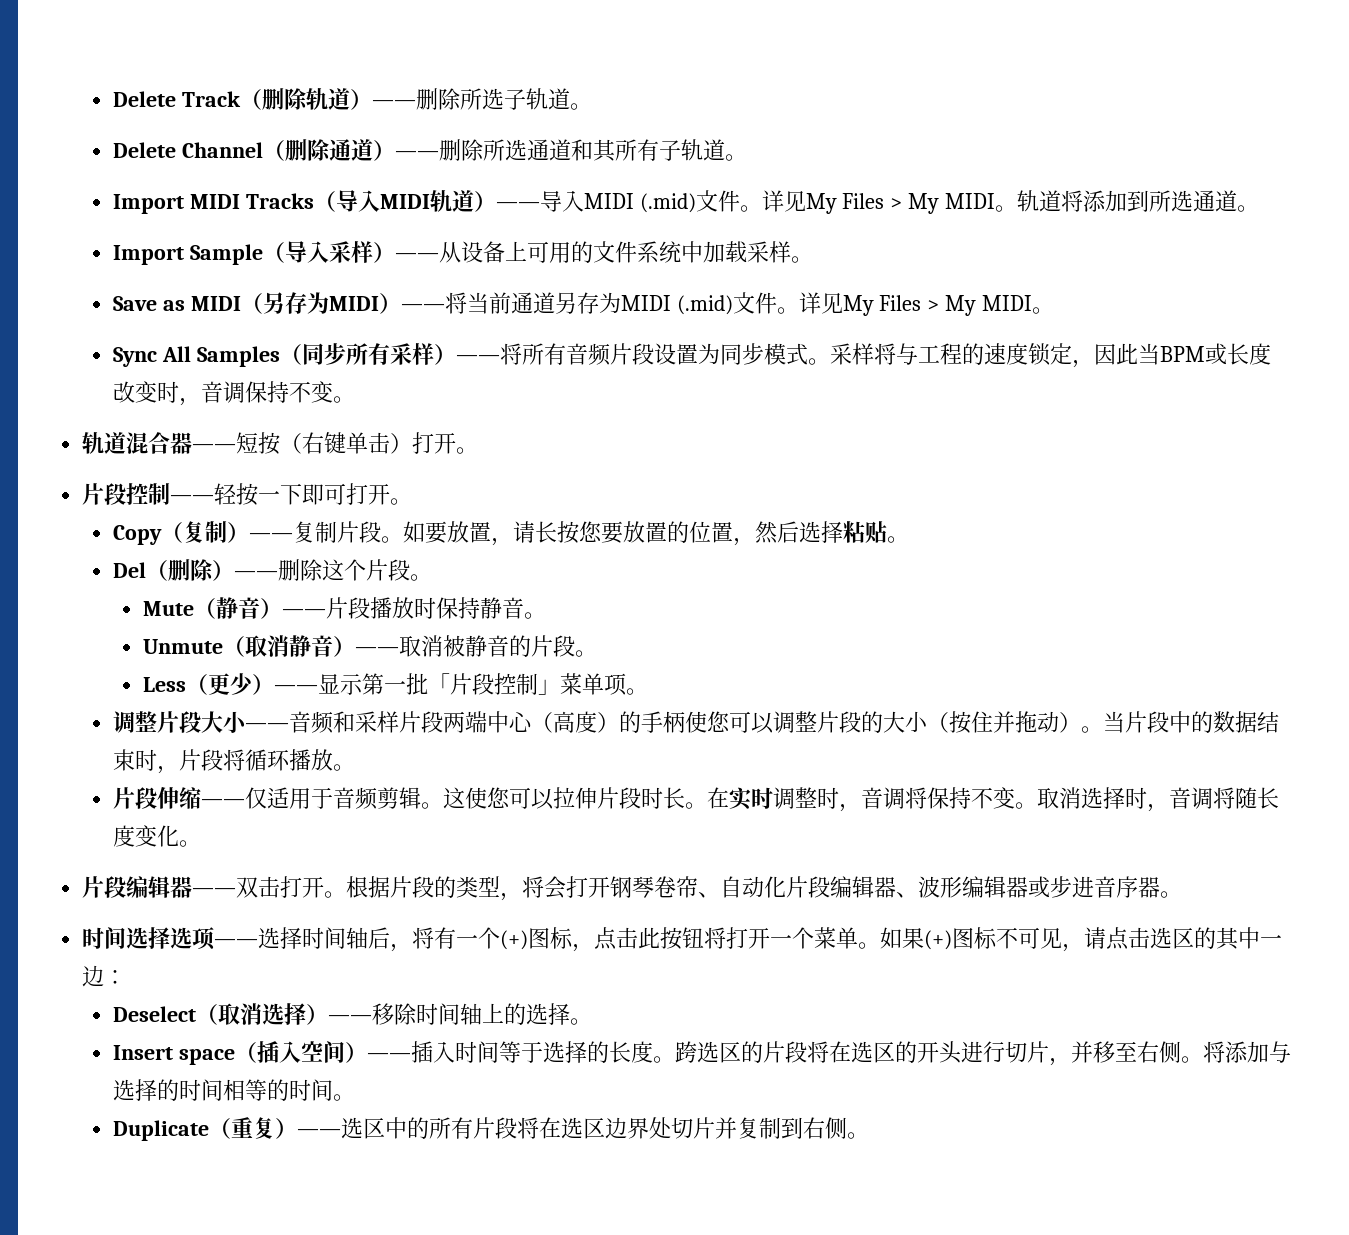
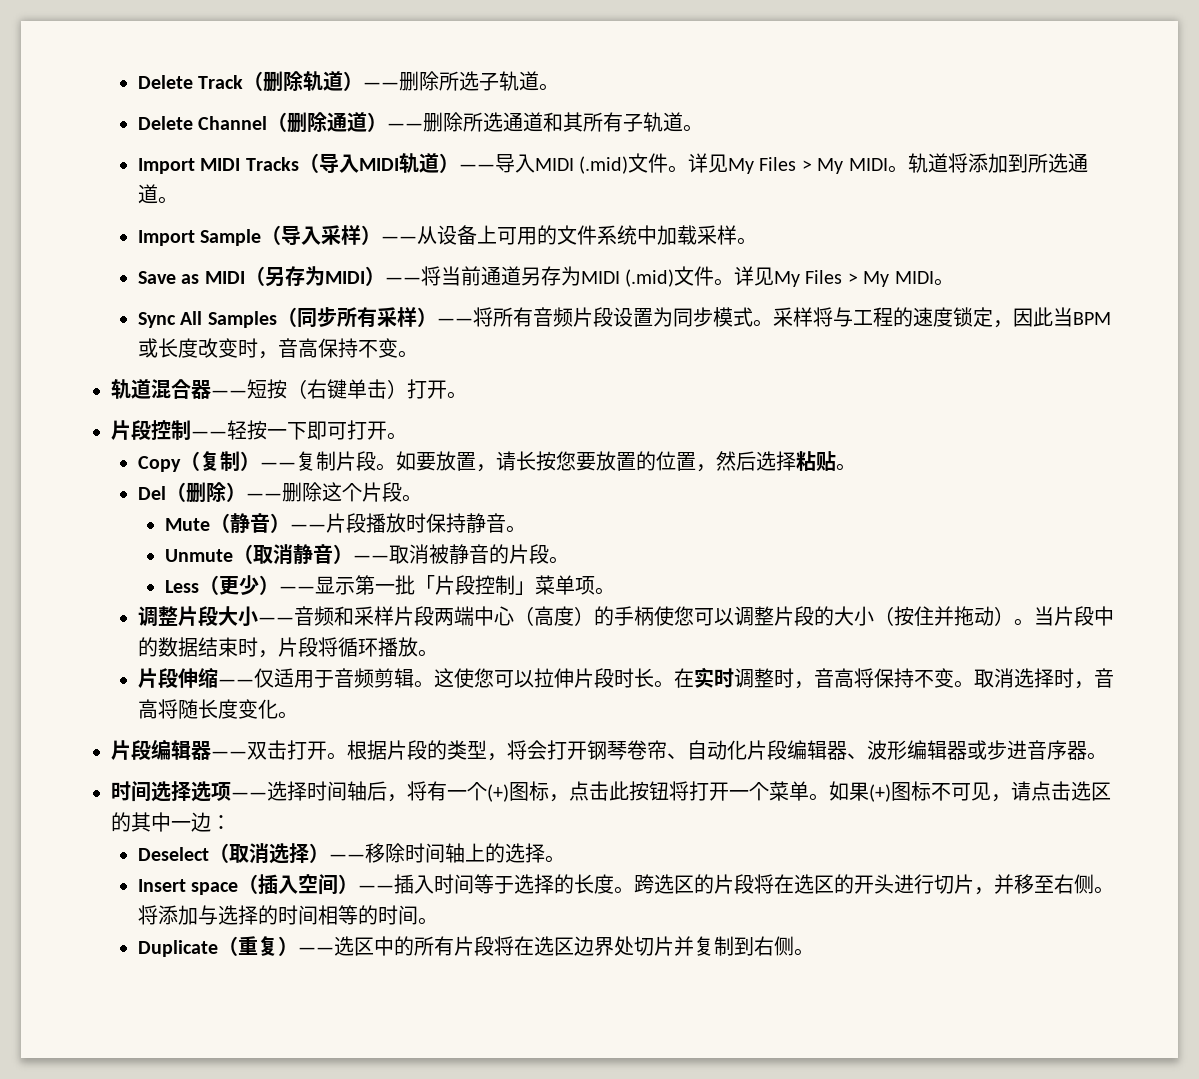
[222,381,245,403] 调 -> [297,338,318,358] 高
[882,787,905,809] 调 -> [833,668,854,688] 高
[1190,787,1213,809] 调 -> [137,699,158,719] 高

